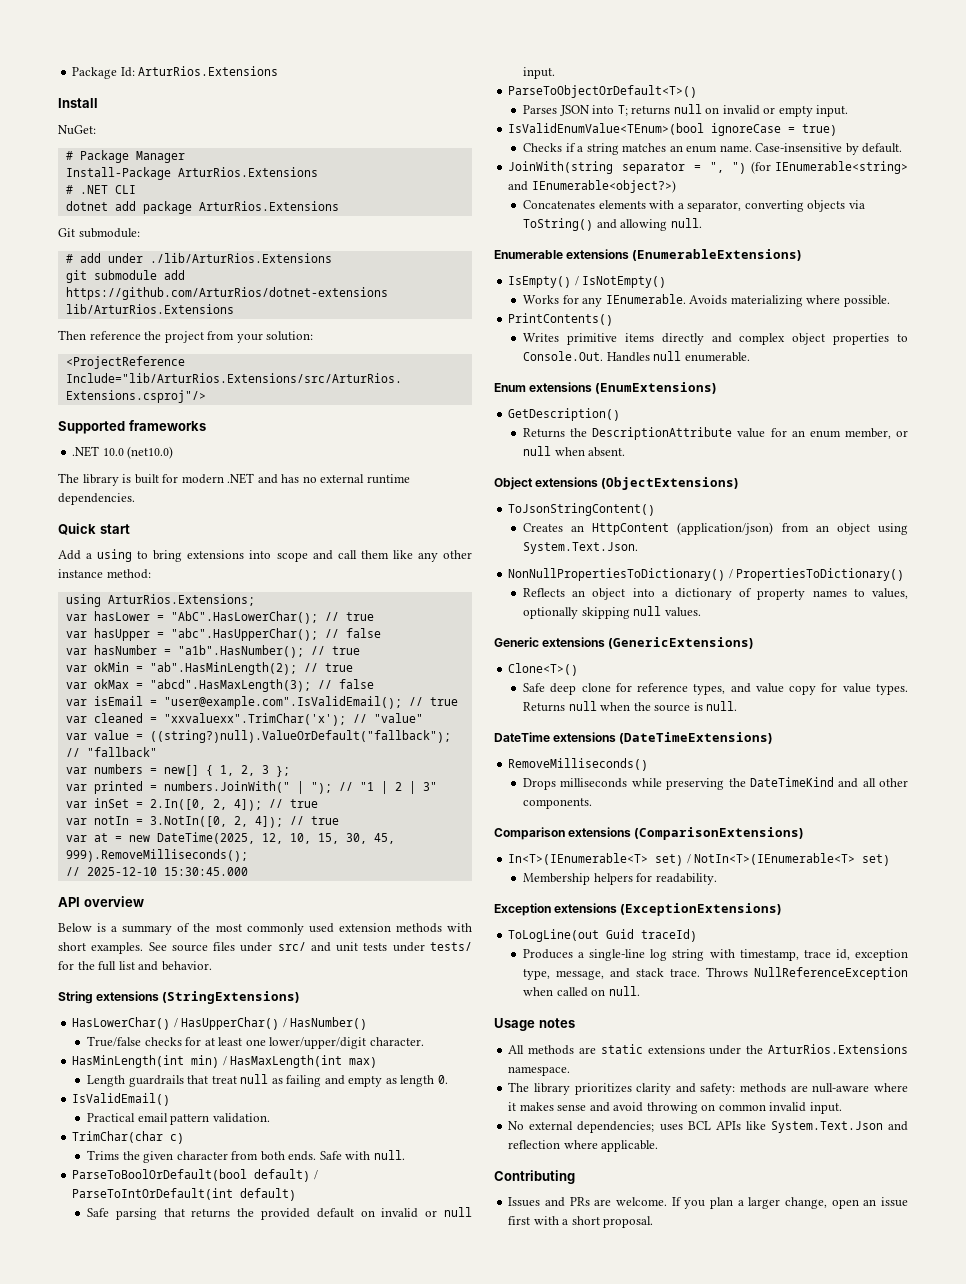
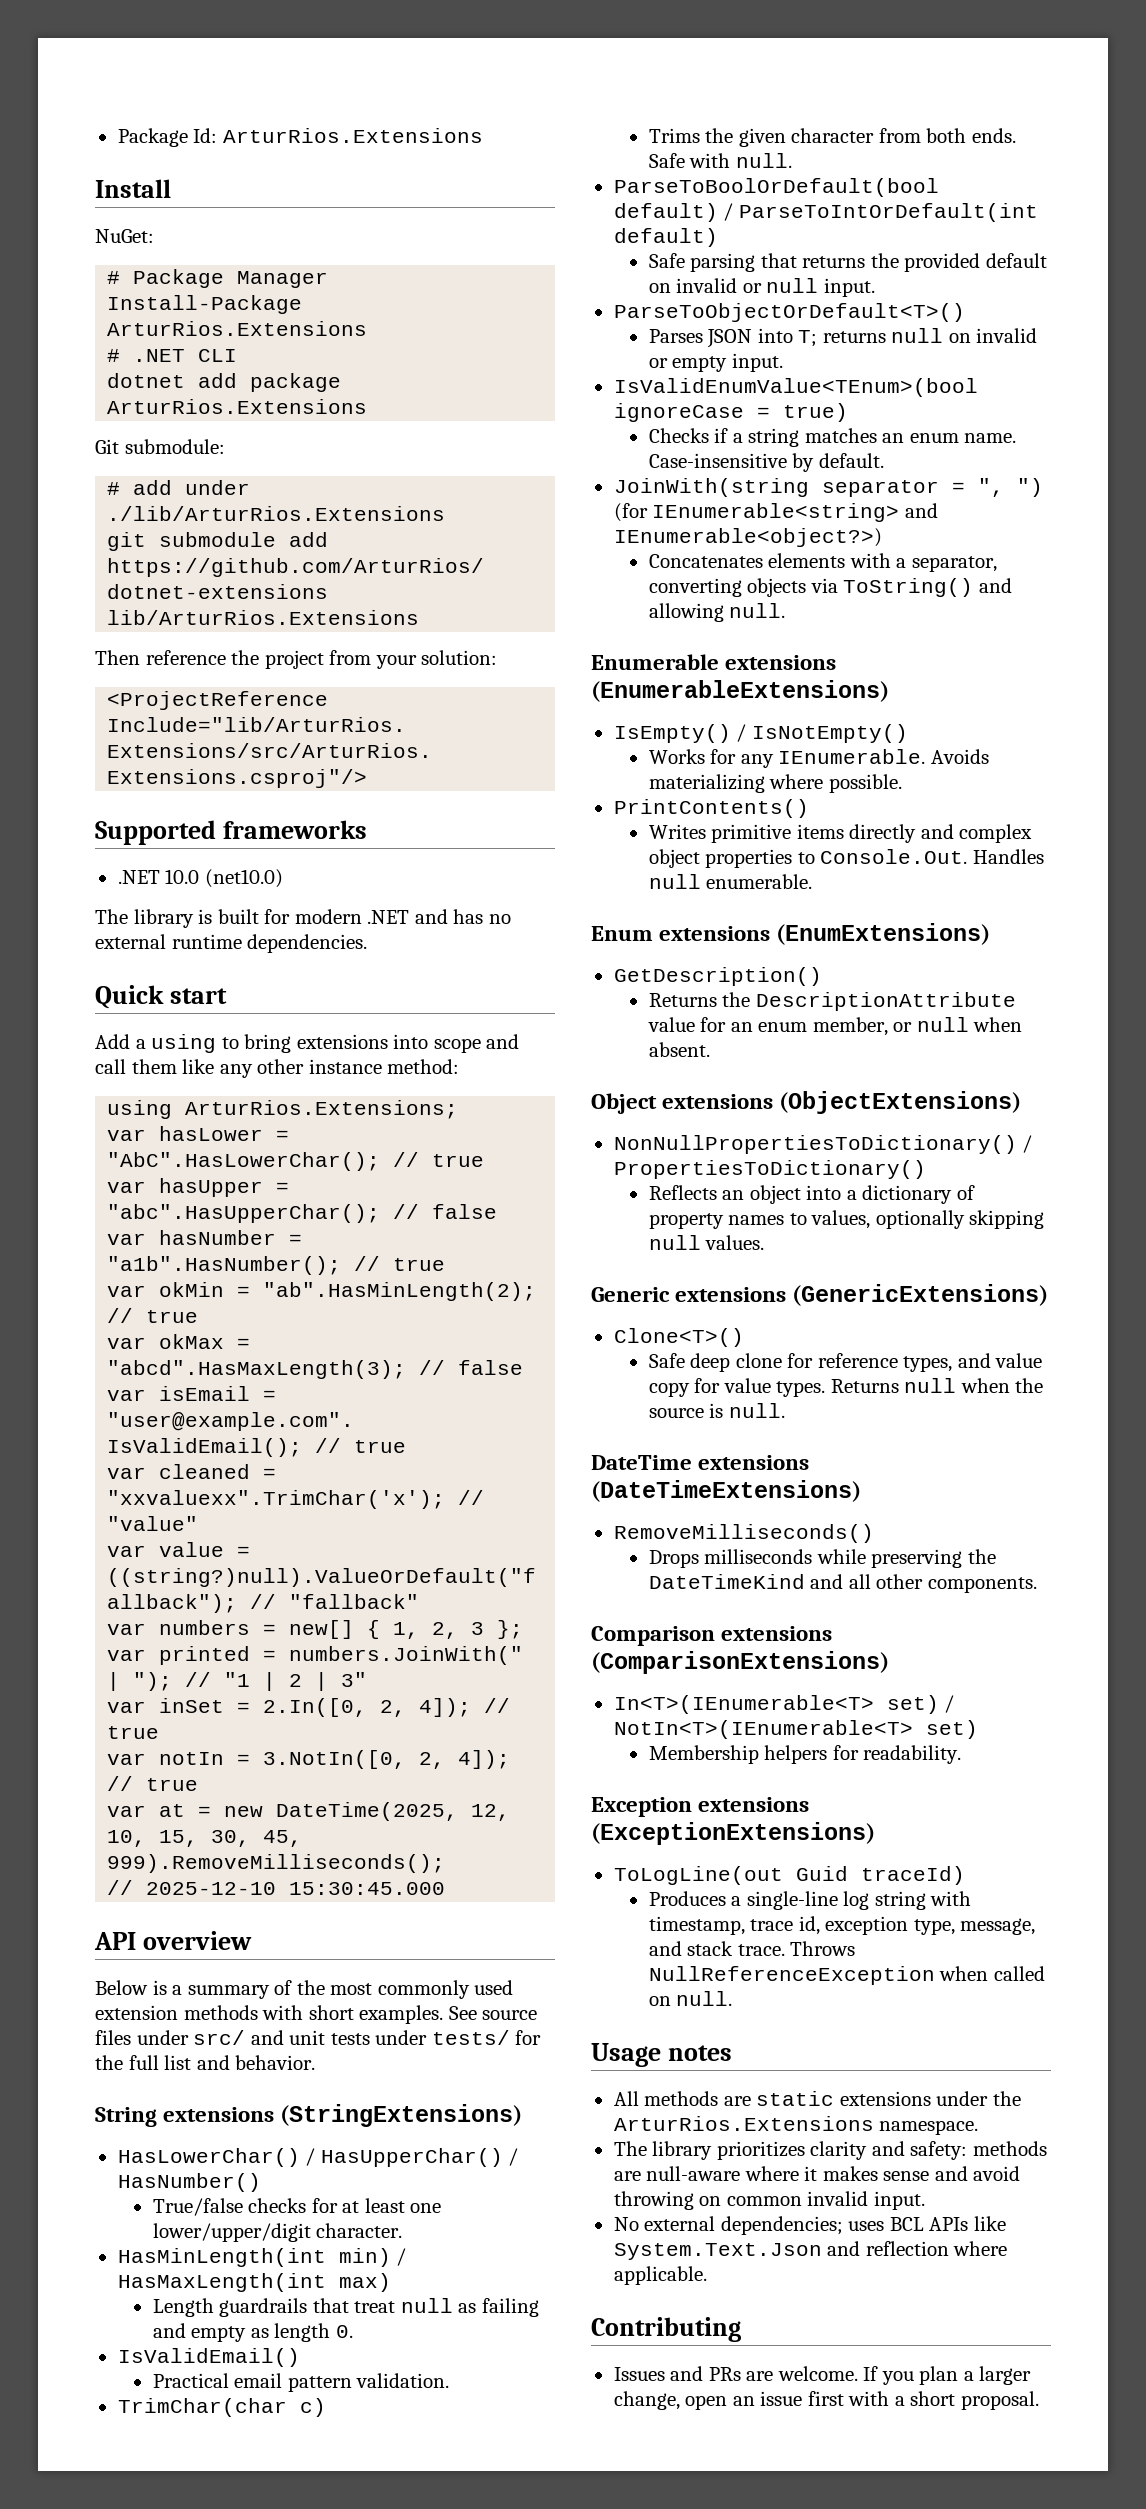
[508,503,656,516] [523,522,908,535] [523,542,639,554] // ToJsonStringContent() // Creates an HttpContent (application/json) from an object using System.Text.Json. -> (1022, 1102) none

